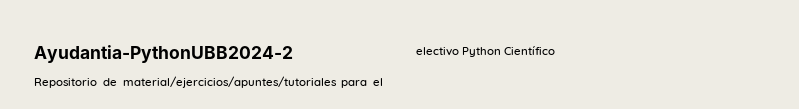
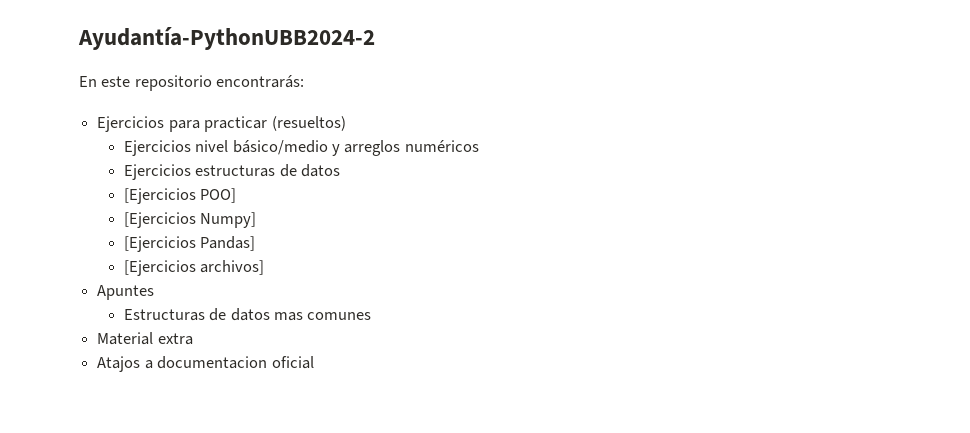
[34,45,293,63] [34,76,383,88] [416,46,556,57] Ayudantia-PythonUBB2024-2 // Repositorio de material/ejercicios/apuntes/tutoriales para el electivo Python Científico -> [78,27,375,50] [79,75,305,91] [97,116,346,132] [123,140,479,156] [123,164,340,180] [123,188,237,204] [123,212,257,228] [123,236,256,252] [123,260,265,276] [97,285,155,300] [123,308,372,321] [97,332,193,345] [97,356,314,372] Ayudantía-PythonUBB2024-2 // En este repositorio encontrarás: // Ejercicios para practicar (resueltos) // Ejercicios nivel básico/medio y arreglos numéricos // Ejercicios estructuras de datos // [Ejercicios POO] // [Ejercicios Numpy] // [Ejercicios Pandas] // [Ejercicios archivos] // Apuntes // Estructuras de datos mas comunes // Material extra // Atajos a documentacion oficial

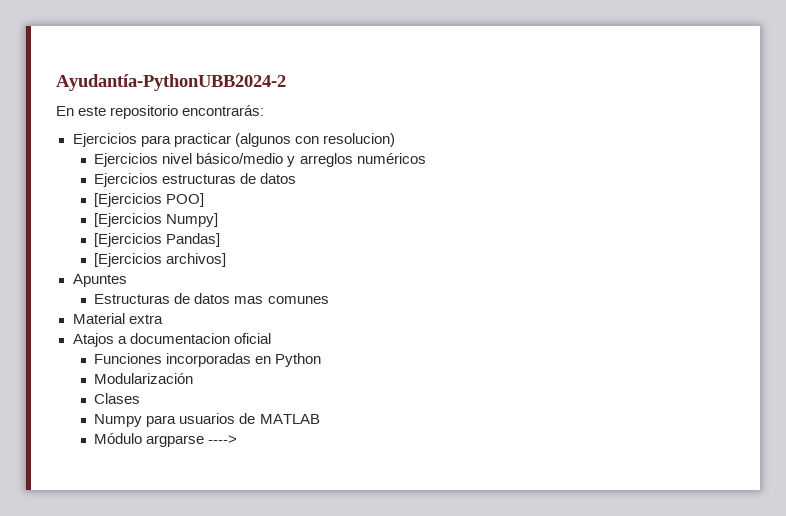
[271,116,346,131] (resueltos) -> [234,133,395,147] (algunos con resolucion)
(314, 362) none -> [94,353,322,367] [94,373,194,384] [94,393,141,404] [94,413,320,427] [94,433,238,447] // Funciones incorporadas en Python // Modularización // Clases // Numpy para usuarios de MATLAB // Módulo argparse ---->

